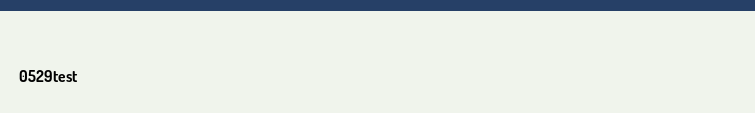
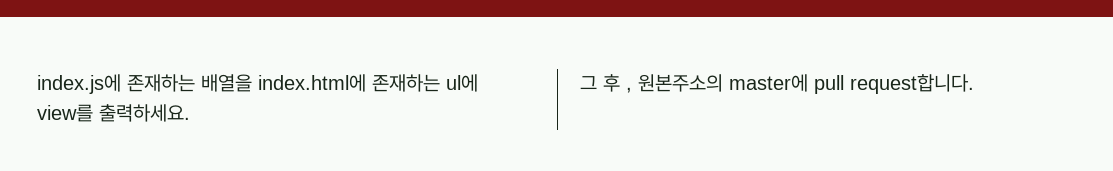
[19,70,78,82] 0529test -> [37,74,478,94] [37,104,190,122] [580,74,974,94] index.js에 존재하는 배열을 index.html에 존재하는 ul에 view를 출력하세요. // 그 후 , 원본주소의 master에 pull request합니다.

